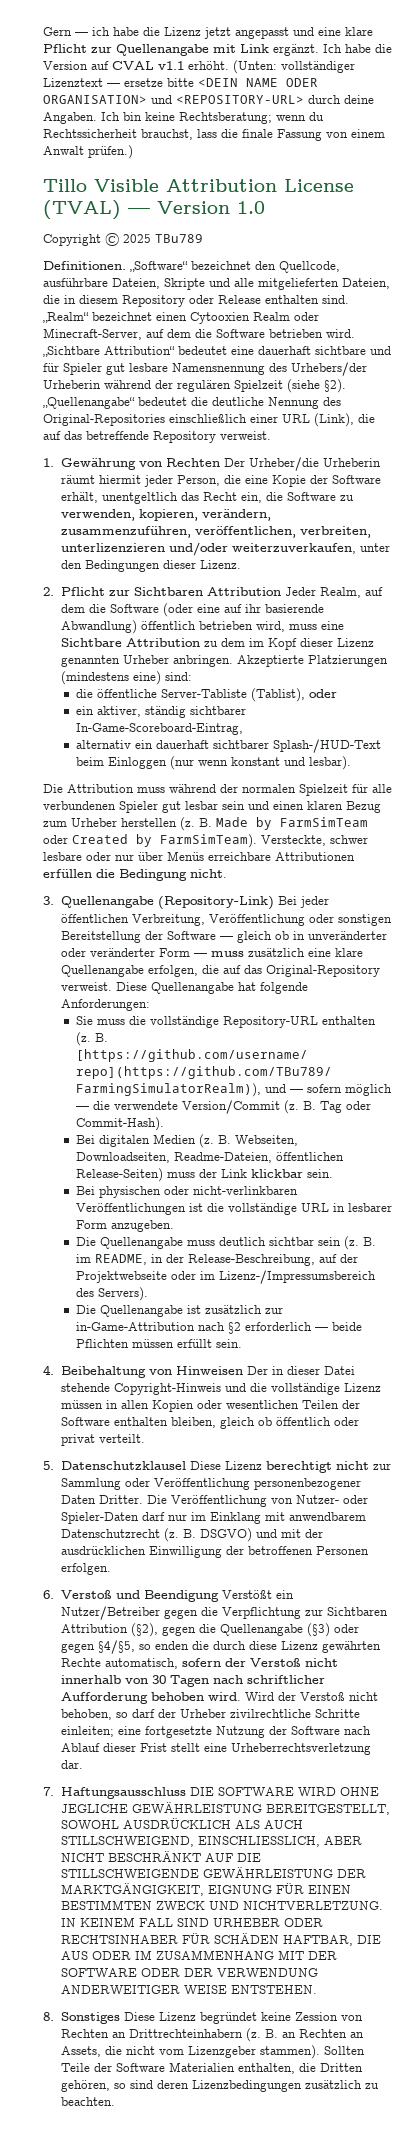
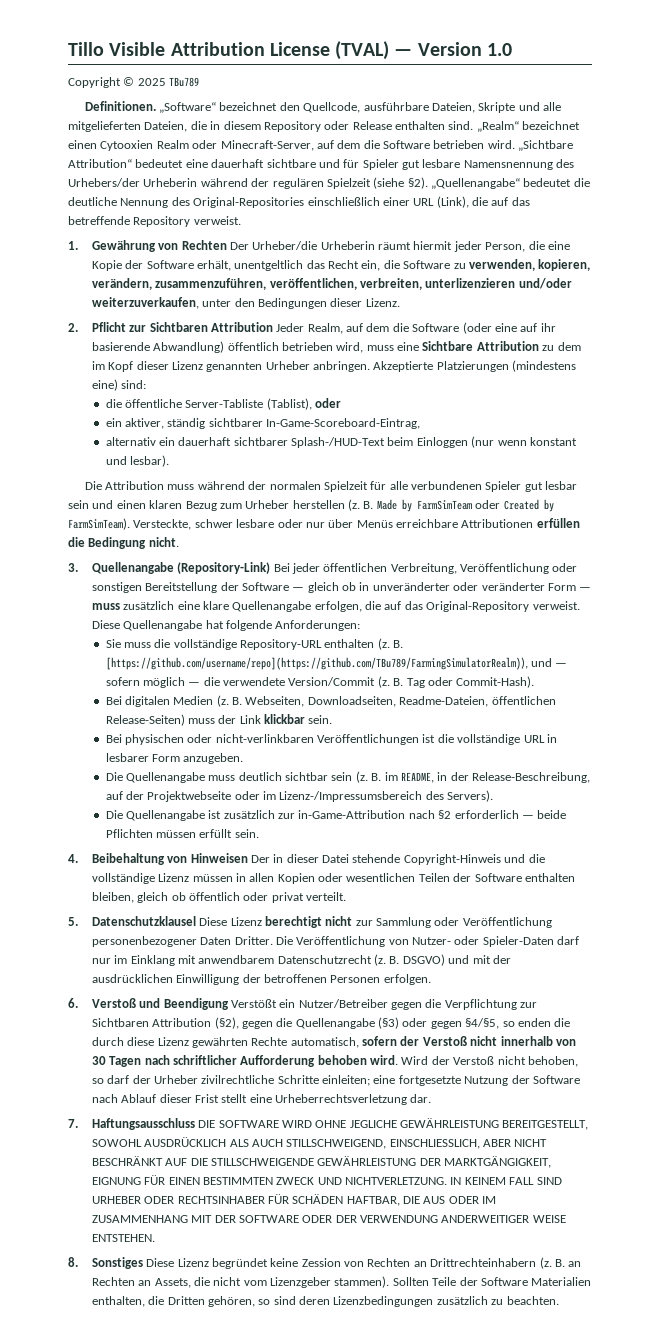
[43,27,373,39] [43,44,392,56] [43,60,355,74] [43,78,318,87] [43,95,374,104] [43,112,324,124] [43,129,385,141] [43,145,133,159] Gern — ich habe die Lizenz jetzt angepasst und eine klare Pflicht zur Quellenangabe mit Link ergänzt. Ich habe die Version auf CVAL v1.1 erhöht. (Unten: vollständiger Lizenztext — ersetze bitte <DEIN NAME ODER ORGANISATION> und <REPOSITORY-URL> durch deine Angaben. Ich bin keine Rechtsberatung; wenn du Rechtssicherheit brauchst, lass die finale Fassung von einem Anwalt prüfen.) // -> (68, 49) none

